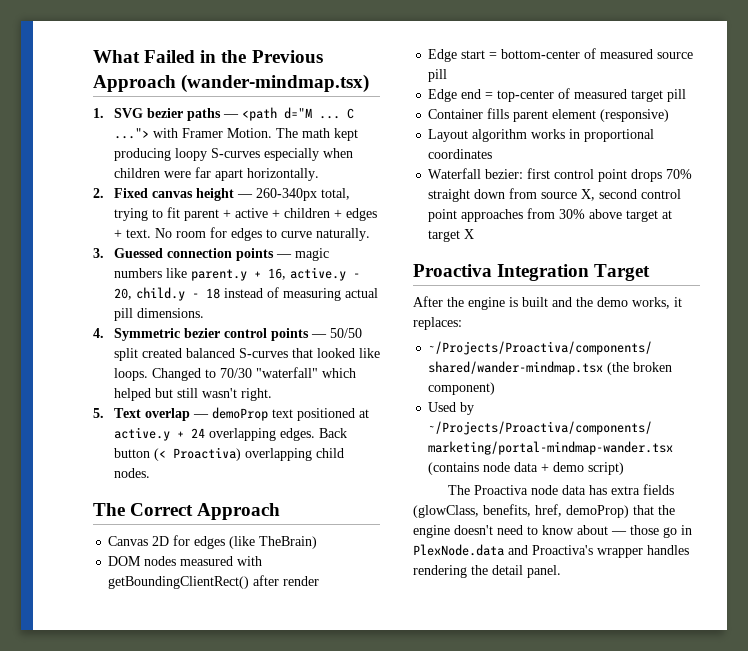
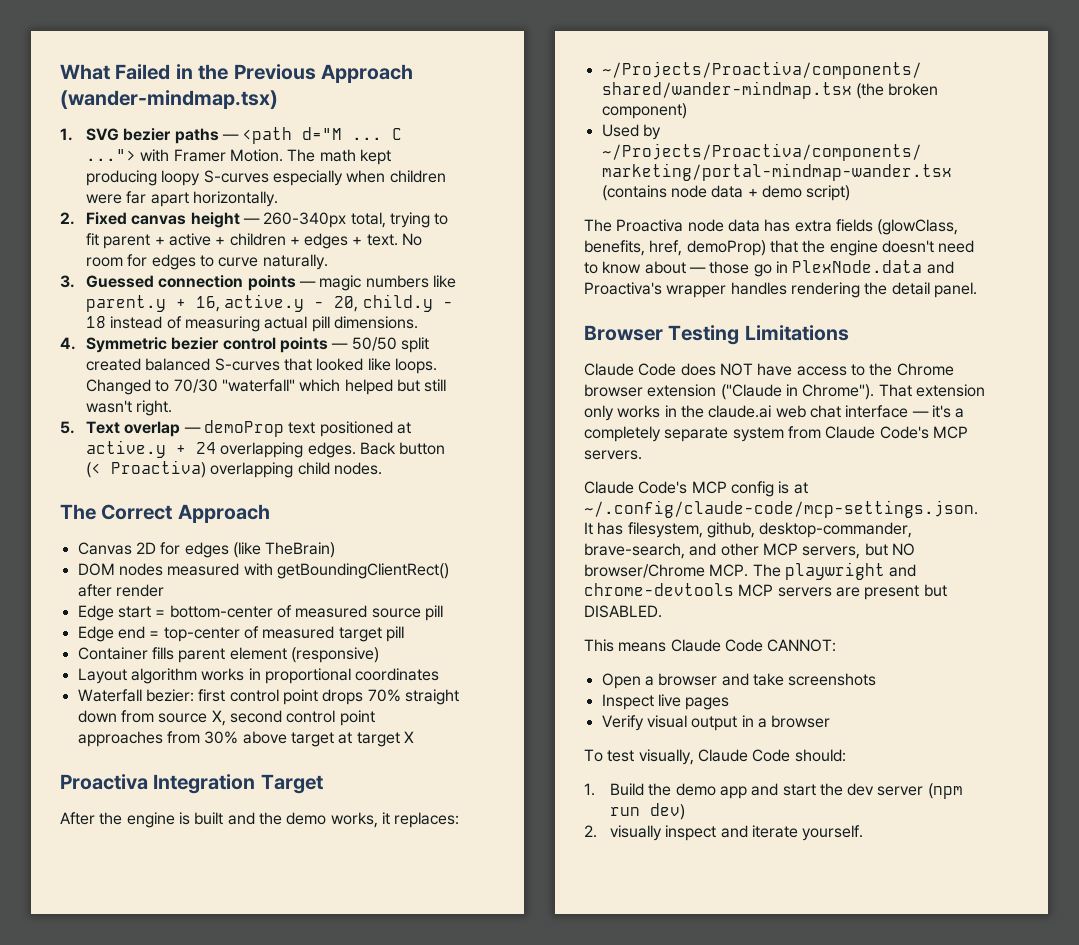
(561, 571) none -> [584,325,849,345] [584,363,954,376] [584,384,985,400] [584,405,965,421] [584,426,968,442] [584,450,642,460] [584,481,808,497] [584,500,978,518] [584,522,913,538] [584,543,915,559] [584,562,917,580] [584,583,947,600] [584,605,662,618] [584,639,837,652] [601,673,877,689] [601,694,730,710] [601,715,831,731] [584,749,846,765] [584,783,963,799] [609,803,685,820] [584,825,864,841] // Browser Testing Limitations // Claude Code does NOT have access to the Chrome browser extension ("Claude in Chrome"). That extension only works in the claude.ai web chat interface — it's a completely separate system from Claude Code's MCP servers. // Claude Code's MCP config is at ~/.config/claude-code/mcp-settings.json. It has filesystem, github, desktop-commander, brave-search, and other MCP servers, but NO browser/Chrome MCP. The playwright and chrome-devtools MCP servers are present but DISABLED. // This means Claude Code CANNOT: // Open a browser and take screenshots // Inspect live pages // Verify visual output in a browser // To test visually, Claude Code should: // 1. Build the demo app and start the dev server (npm run dev) // 2. visually inspect and iterate yourself.

